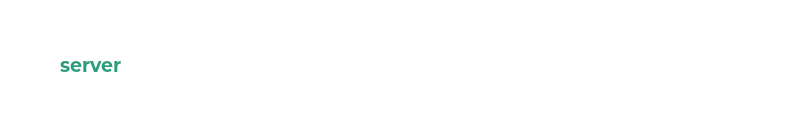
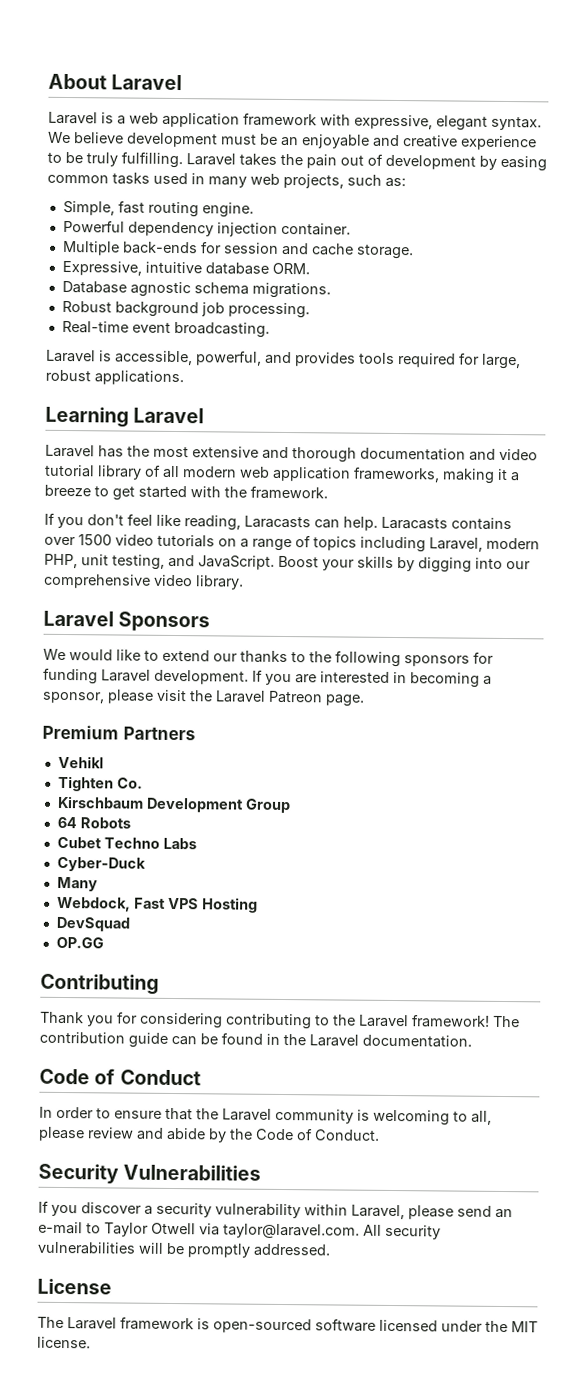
[60,61,121,72] server -> [48,73,183,91] [48,111,542,131] [48,131,537,151] [47,151,547,172] [47,172,406,189] [62,200,254,218] [62,219,351,237] [61,240,414,260] [61,260,310,276] [61,280,331,299] [61,300,310,319] [61,320,270,338] [46,349,521,370] [45,369,184,386] [45,406,205,428] [45,444,538,463] [44,464,520,484] [44,484,328,501] [44,512,512,531] [44,534,540,553] [44,553,531,573] [43,573,244,590] [43,610,211,632] [43,648,494,668] [43,667,492,688] [42,689,365,707] [42,724,196,741] [57,755,104,769] [57,775,143,792] [56,795,291,814] [56,816,131,829] [56,836,197,850] [56,856,146,872] [56,876,98,892] [56,896,258,913] [55,916,130,932] [55,936,104,949] [40,973,159,995] [40,1011,520,1030] [39,1031,472,1048] [39,1068,201,1086] [39,1106,492,1126] [38,1126,380,1143] [38,1163,262,1184] [38,1200,513,1220] [38,1221,441,1240] [37,1241,331,1258] [37,1278,112,1295] [37,1316,538,1334] [37,1336,91,1349] About Laravel // Laravel is a web application framework with expressive, elegant syntax. We believe development must be an enjoyable and creative experience to be truly fulfilling. Laravel takes the pain out of development by easing common tasks used in many web projects, such as: // Simple, fast routing engine. // Powerful dependency injection container. // Multiple back-ends for session and cache storage. // Expressive, intuitive database ORM. // Database agnostic schema migrations. // Robust background job processing. // Real-time event broadcasting. // Laravel is accessible, powerful, and provides tools required for large, robust applications. // Learning Laravel // Laravel has the most extensive and thorough documentation and video tutorial library of all modern web application frameworks, making it a breeze to get started with the framework. // If you don't feel like reading, Laracasts can help. Laracasts contains over 1500 video tutorials on a range of topics including Laravel, modern PHP, unit testing, and JavaScript. Boost your skills by digging into our comprehensive video library. // Laravel Sponsors // We would like to extend our thanks to the following sponsors for funding Laravel development. If you are interested in becoming a sponsor, please visit the Laravel Patreon page. // Premium Partners // Vehikl // Tighten Co. // Kirschbaum Development Group // 64 Robots // Cubet Techno Labs // Cyber-Duck // Many // Webdock, Fast VPS Hosting // DevSquad // OP.GG // Contributing // Thank you for considering contributing to the Laravel framework! The contribution guide can be found in the Laravel documentation. // Code of Conduct // In order to ensure that the Laravel community is welcoming to all, please review and abide by the Code of Conduct. // Security Vulnerabilities // If you discover a security vulnerability within Laravel, please send an e-mail to Taylor Otwell via taylor@laravel.com. All security vulnerabilities will be promptly addressed. // License // The Laravel framework is open-sourced software licensed under the MIT license.

